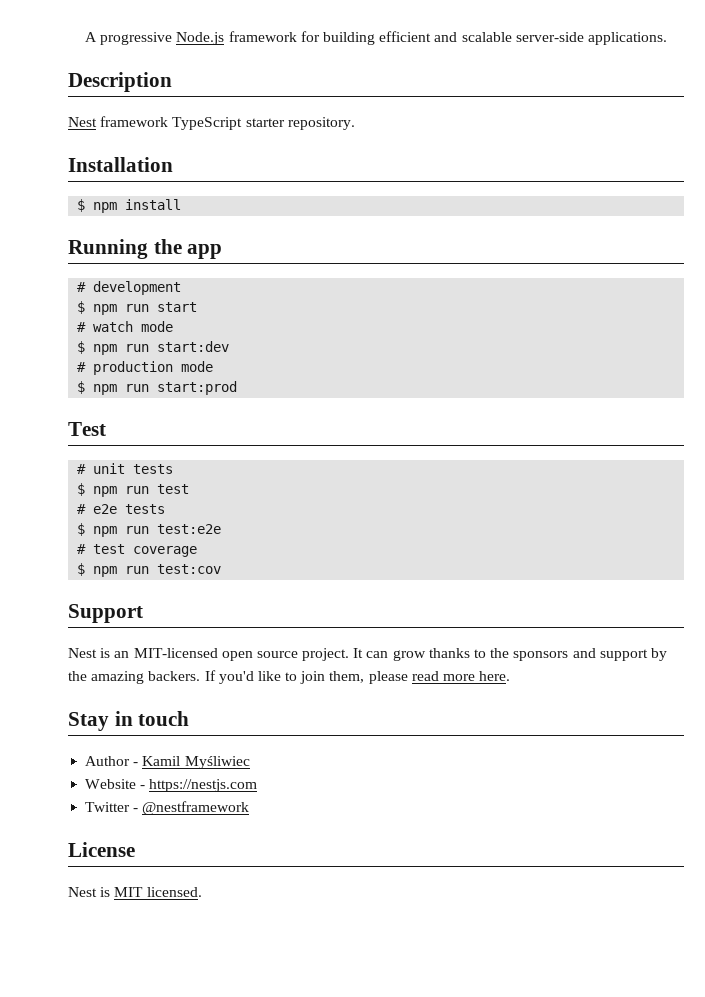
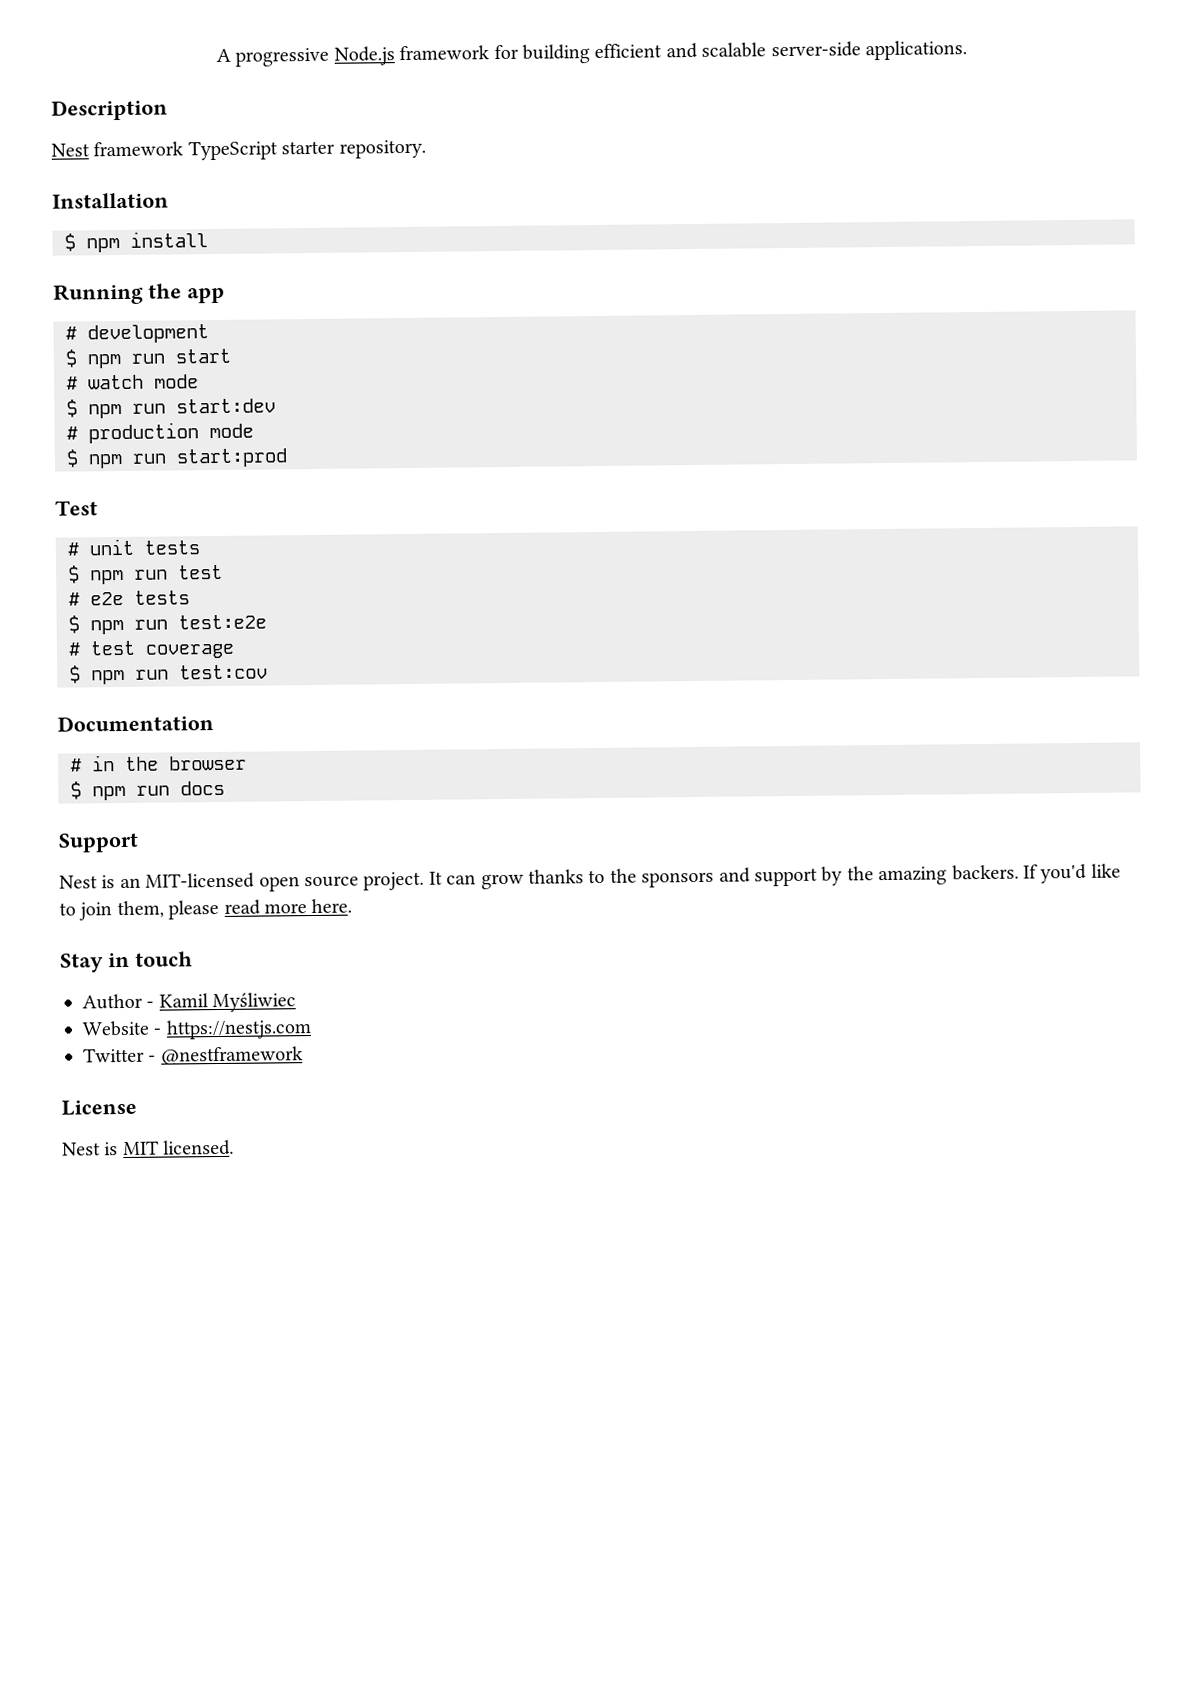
(222, 569) none -> [57,715,214,732] [70,755,247,772] [70,780,225,801] // Documentation // # in the browser // $ npm run docs

